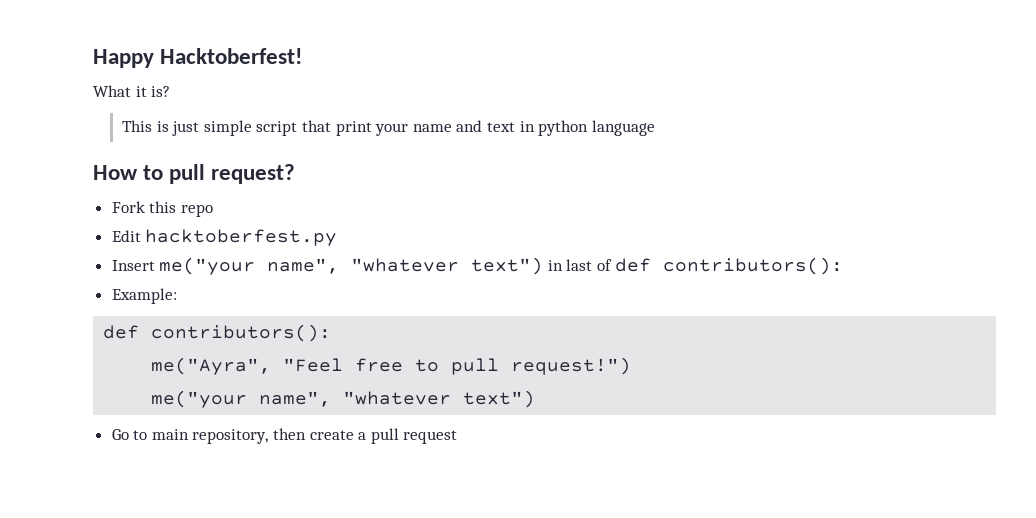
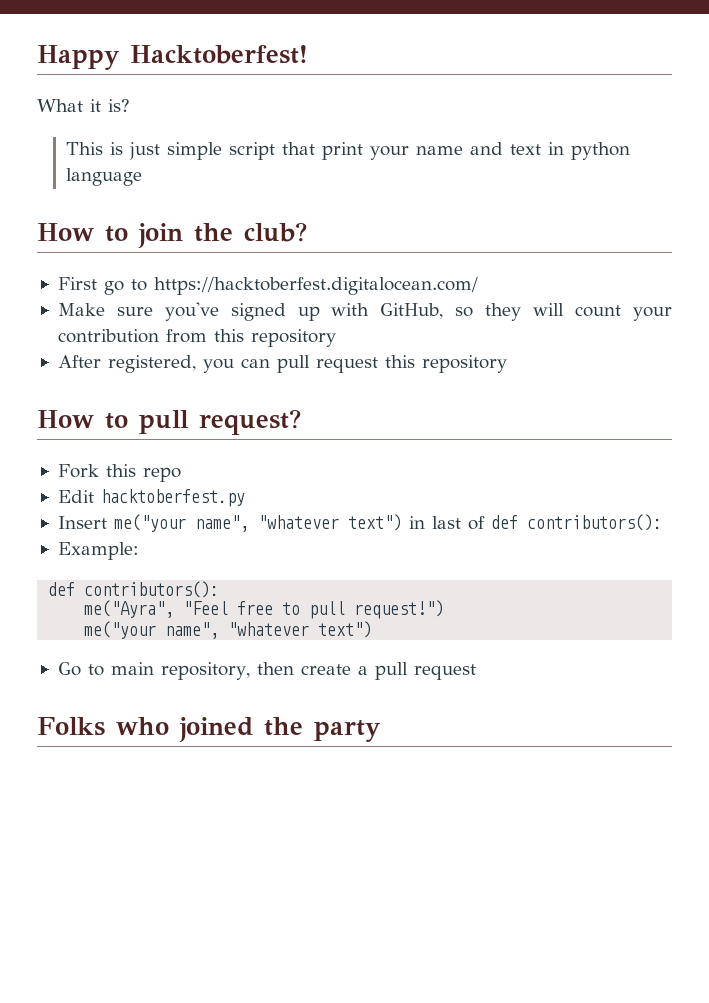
(655, 128) none -> [37,222,307,248] [57,277,478,295] [57,302,672,321] [57,329,336,347] [57,355,507,373] // How to join the club? // First go to https://hacktoberfest.digitalocean.com/ // Make sure you've signed up with GitHub, so they will count your contribution from this repository // After registered, you can pull request this repository
(458, 437) none -> [37,717,381,742] // Folks who joined the party

